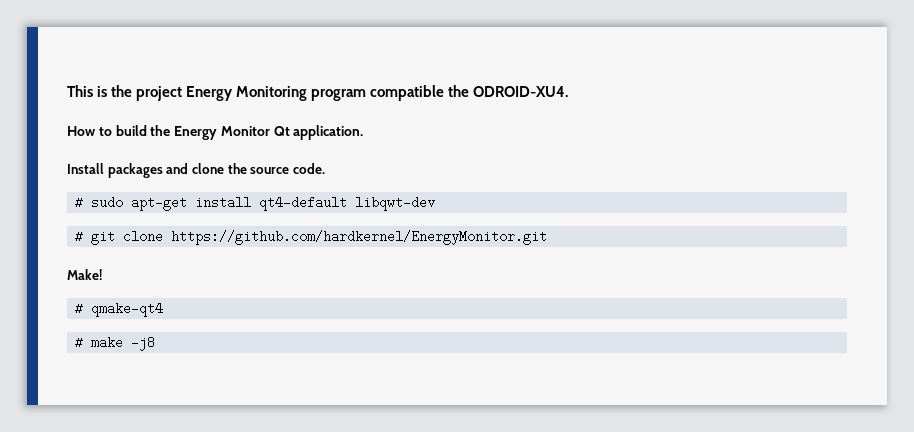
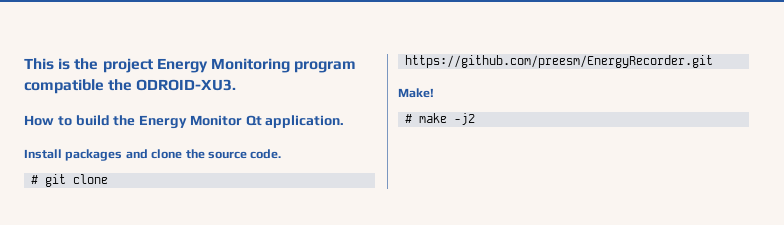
[473,86,569,97] ODROID-XU4. -> [136,79,237,91] ODROID-XU3.
[75,196,436,211] // # sudo apt-get install qt4-default libqwt-dev -> (282, 154) none
[171,230,548,245] https://github.com/hardkernel/EnergyMonitor.git -> [404,55,713,68] https://github.com/preesm/EnergyRecorder.git
[75,302,164,317] // # qmake-qt4 -> (434, 93) none
[131,336,156,351] -j8 -> [453,113,475,125] -j2

